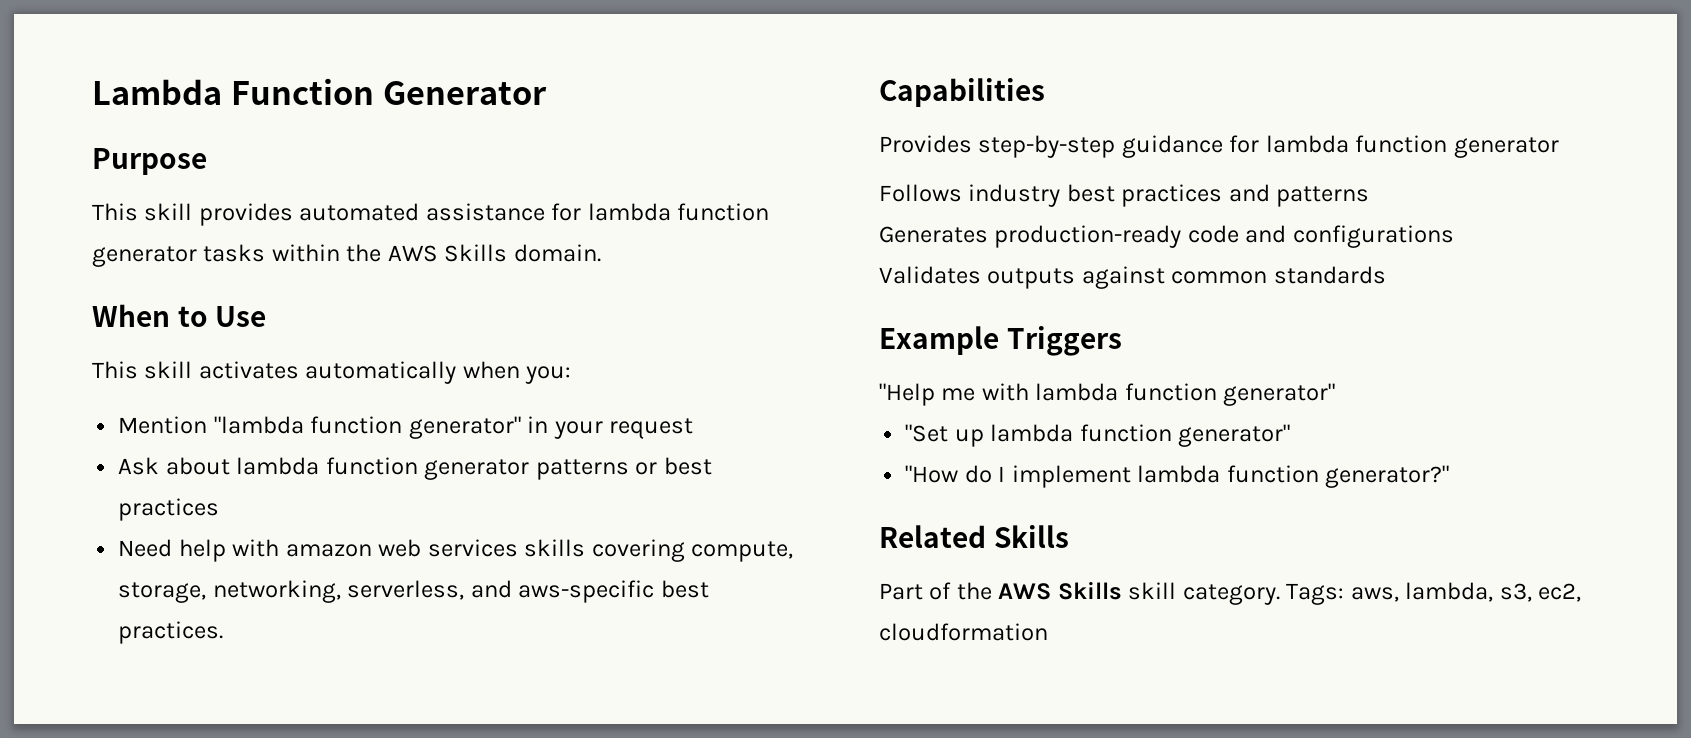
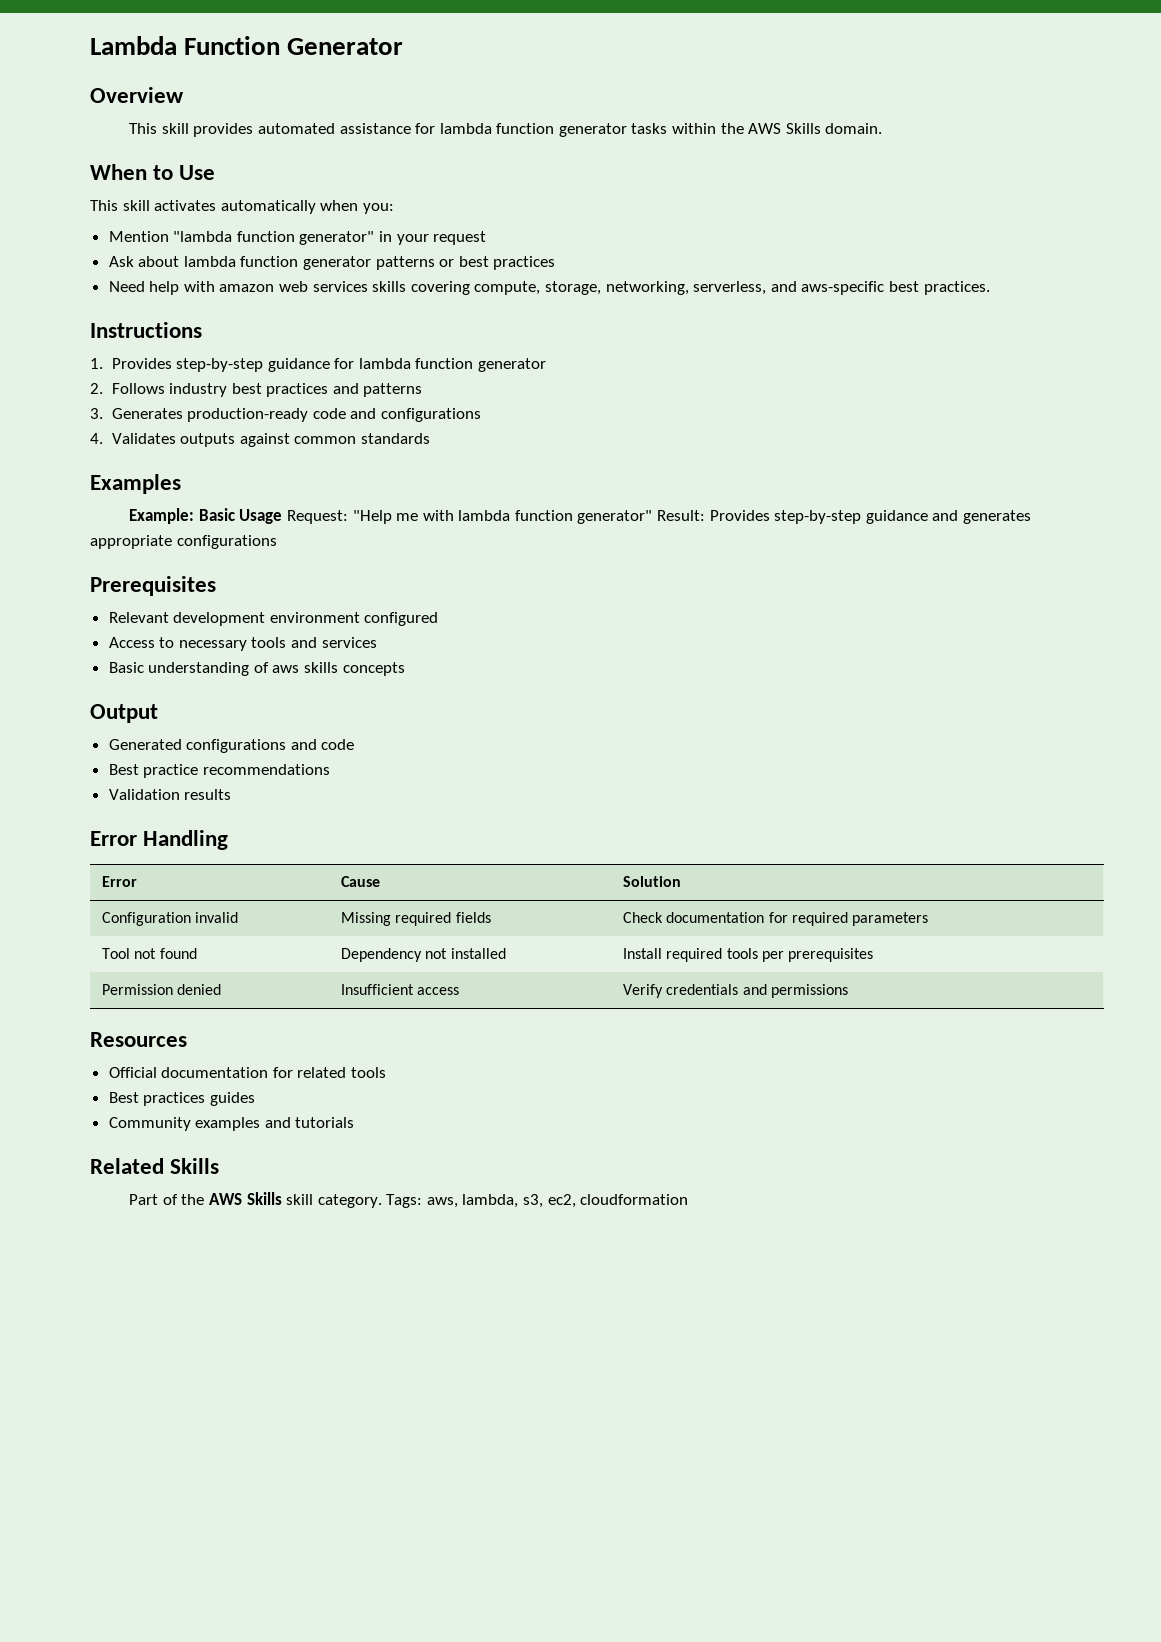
[92,148,207,175] Purpose -> [90,87,184,103] Overview
[879,78,1045,107] Capabilities // -> [90,322,202,338] [90,358,103,369] Instructions // 1.
(1559, 147) none -> [90,383,103,394] 2.
(1370, 196) none -> [90,408,103,419] 3.
(1454, 236) none -> [90,433,103,444] 4.
[879,326,1122,356] Example Triggers // -> [90,474,181,494] [129,508,348,524] Examples // Example: Basic Usage Request:
[905,424,1291,447] [905,465,1450,488] // "Set up lambda function generator" // "How do I implement lambda function generator?" -> [657,510,1032,524] [90,535,277,549] [90,576,216,596] [108,612,439,626] [108,637,377,651] [108,662,405,676] [90,704,158,723] [108,739,355,753] [108,764,330,778] [108,789,232,800] [90,830,229,850] [102,876,138,887] [341,876,381,887] [623,876,682,887] [102,912,239,926] [341,912,491,926] [623,912,929,926] [102,948,197,959] [341,948,506,962] [623,948,874,962] [102,984,222,995] [341,984,460,995] [623,984,848,998] [90,1032,187,1047] [108,1067,387,1078] [108,1092,255,1106] [108,1117,355,1131] Result: Provides step-by-step guidance and generates appropriate configurations // Prerequisites // Relevant development environment configured // Access to necessary tools and services // Basic understanding of aws skills concepts // Output // Generated configurations and code // Best practice recommendations // Validation results // Error Handling // Error | Cause | Solution // Configuration invalid | Missing required fields | Check documentation for required parameters // Tool not found | Dependency not installed | Install required tools per prerequisites // Permission denied | Insufficient access | Verify credentials and permissions // Resources // Official documentation for related tools // Best practices guides // Community examples and tutorials

